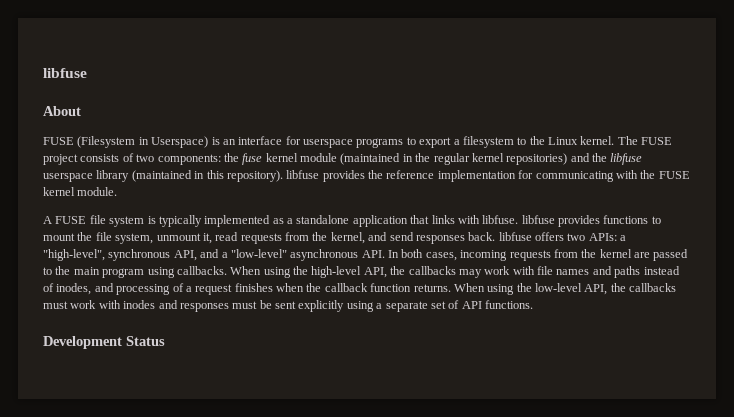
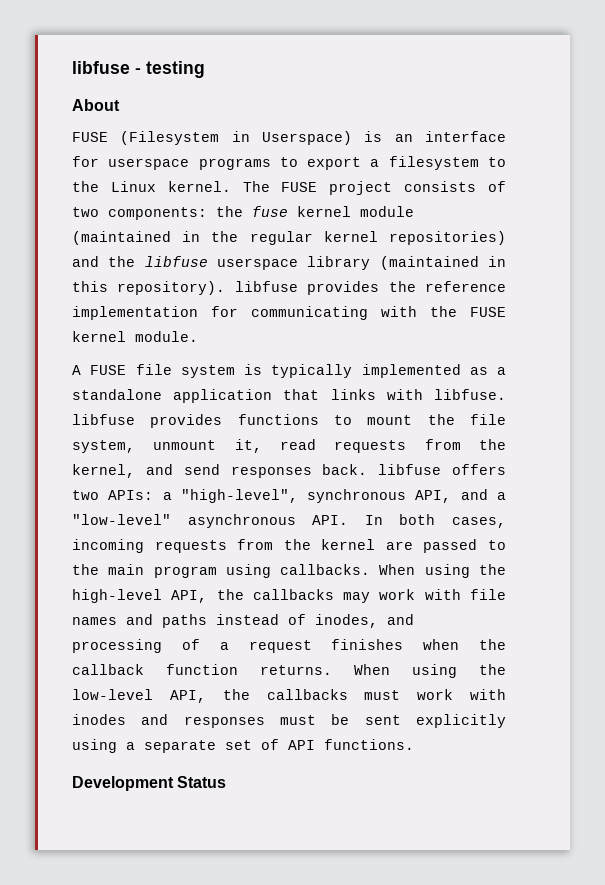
[43,68,87,78] libfuse -> [72,61,205,78] libfuse - testing

